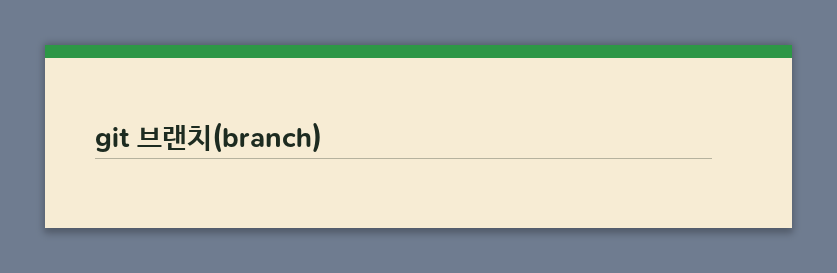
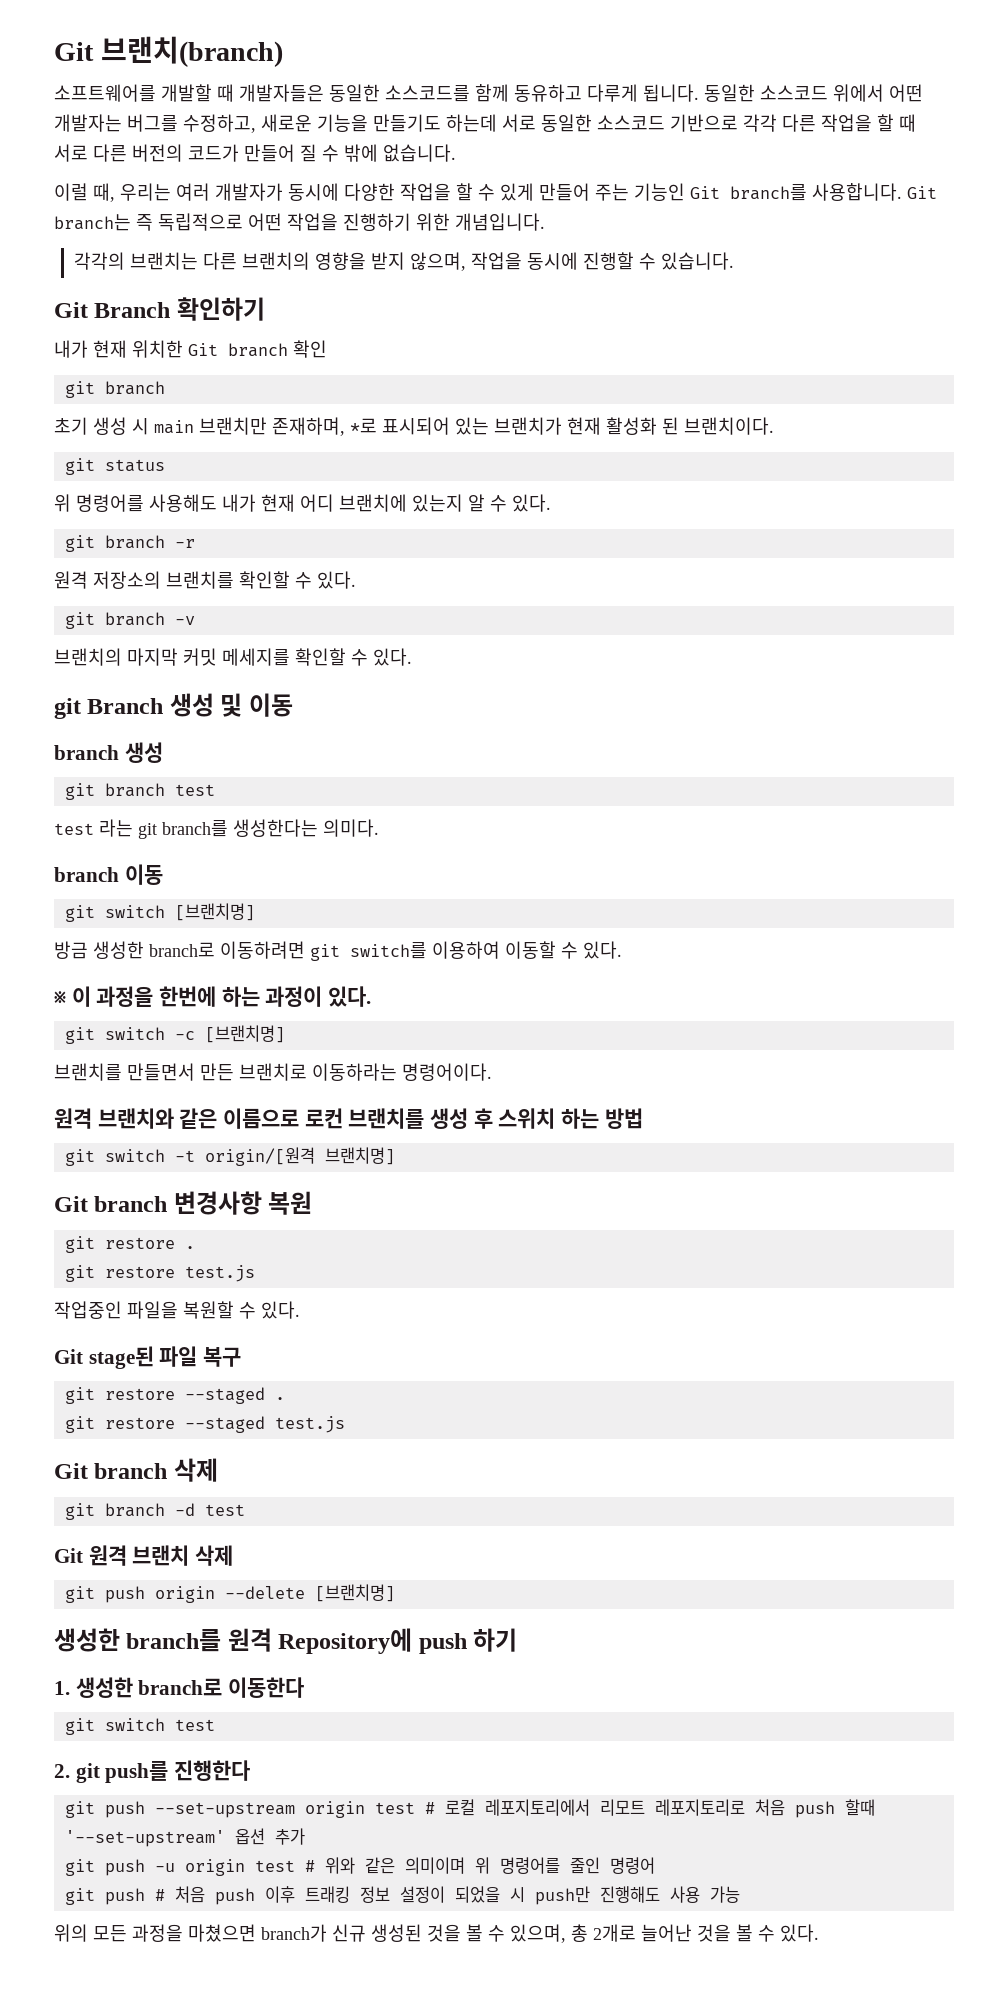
[95,122,322,153] git 브랜치(branch) -> [54,36,283,67] [54,84,923,102] [54,114,916,133] [54,144,456,162] [54,183,937,202] [54,213,545,231] [73,252,734,271] [54,297,265,321] [54,340,327,358] [64,381,165,398] [54,417,774,436] [64,458,165,475] [54,494,551,512] [64,535,195,552] [54,571,356,589] [64,612,195,629] [54,648,412,666] [54,693,293,719] [54,742,163,763] [64,783,215,800] [54,819,379,839] [54,864,163,885] [64,903,255,922] [54,941,622,961] [54,986,372,1007] [64,1025,285,1044] [54,1063,492,1081] [54,1108,643,1129] [64,1147,395,1166] [54,1191,313,1215] [64,1236,195,1253] [64,1265,255,1282] [54,1301,300,1319] [54,1346,242,1369] [64,1387,285,1404] [64,1416,345,1433] [54,1458,218,1482] [64,1503,245,1520] [54,1545,234,1566] [64,1584,395,1603] [54,1628,518,1654] [54,1677,305,1698] [64,1718,215,1735] [54,1760,251,1783] [64,1799,875,1818] [64,1828,305,1847] [64,1857,655,1876] [64,1886,740,1905] [54,1924,819,1943] Git 브랜치(branch) // 소프트웨어를 개발할 때 개발자들은 동일한 소스코드를 함께 동유하고 다루게 됩니다. 동일한 소스코드 위에서 어떤 개발자는 버그를 수정하고, 새로운 기능을 만들기도 하는데 서로 동일한 소스코드 기반으로 각각 다른 작업을 할 때 서로 다른 버전의 코드가 만들어 질 수 밖에 없습니다. // 이럴 때, 우리는 여러 개발자가 동시에 다양한 작업을 할 수 있게 만들어 주는 기능인 Git branch를 사용합니다. Git branch는 즉 독립적으로 어떤 작업을 진행하기 위한 개념입니다. // 각각의 브랜치는 다른 브랜치의 영향을 받지 않으며, 작업을 동시에 진행할 수 있습니다. // Git Branch 확인하기 // 내가 현재 위치한 Git branch 확인 // git branch // 초기 생성 시 main 브랜치만 존재하며, *로 표시되어 있는 브랜치가 현재 활성화 된 브랜치이다. // git status // 위 명령어를 사용해도 내가 현재 어디 브랜치에 있는지 알 수 있다. // git branch -r // 원격 저장소의 브랜치를 확인할 수 있다. // git branch -v // 브랜치의 마지막 커밋 메세지를 확인할 수 있다. // git Branch 생성 및 이동 // branch 생성 // git branch test // test 라는 git branch를 생성한다는 의미다. // branch 이동 // git switch [브랜치명] // 방금 생성한 branch로 이동하려면 git switch를 이용하여 이동할 수 있다. // ※ 이 과정을 한번에 하는 과정이 있다. // git switch -c [브랜치명] // 브랜치를 만들면서 만든 브랜치로 이동하라는 명령어이다. // 원격 브랜치와 같은 이름으로 로컨 브랜치를 생성 후 스위치 하는 방법 // git switch -t origin/[원격 브랜치명] // Git branch 변경사항 복원 // git restore . // git restore test.js // 작업중인 파일을 복원할 수 있다. // Git stage된 파일 복구 // git restore --staged . // git restore --staged test.js // Git branch 삭제 // git branch -d test // Git 원격 브랜치 삭제 // git push origin --delete [브랜치명] // 생성한 branch를 원격 Repository에 push 하기 // 1. 생성한 branch로 이동한다 // git switch test // 2. git push를 진행한다 // git push --set-upstream origin test # 로컬 레포지토리에서 리모트 레포지토리로 처음 push 할때 '--set-upstream' 옵션 추가 // git push -u origin test # 위와 같은 의미이며 위 명령어를 줄인 명령어 // git push # 처음 push 이후 트래킹 정보 설정이 되었을 시 push만 진행해도 사용 가능 // 위의 모든 과정을 마쳤으면 branch가 신규 생성된 것을 볼 수 있으며, 총 2개로 늘어난 것을 볼 수 있다.

